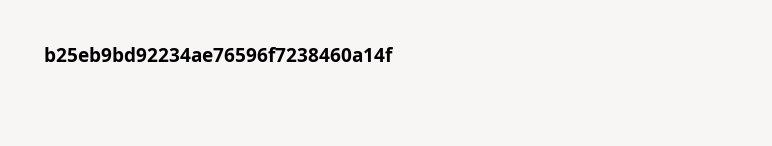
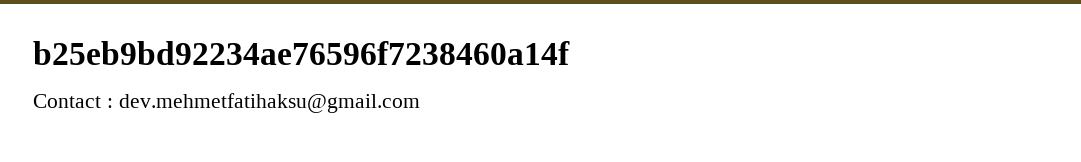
(394, 54) none -> [33,93,420,113] // Contact : dev.mehmetfatihaksu@gmail.com

